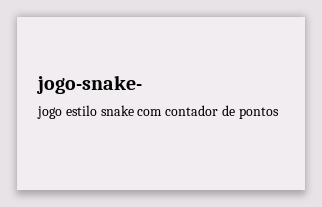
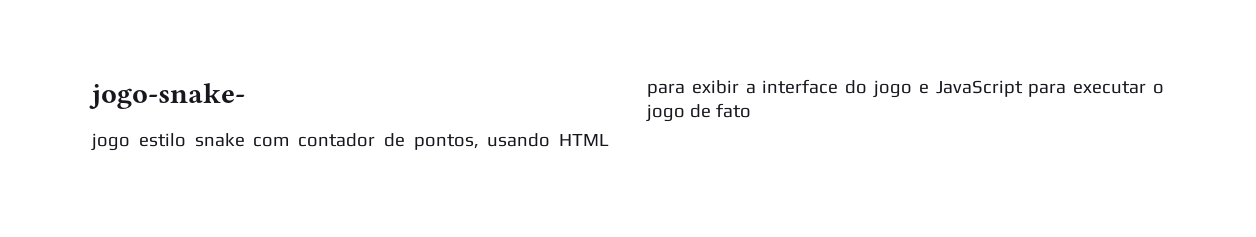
[238,107,279,119] pontos -> [413,133,609,150] [647,79,1164,98] [646,103,751,122] pontos, usando HTML para exibir a interface do jogo e JavaScript para executar o jogo de fato

